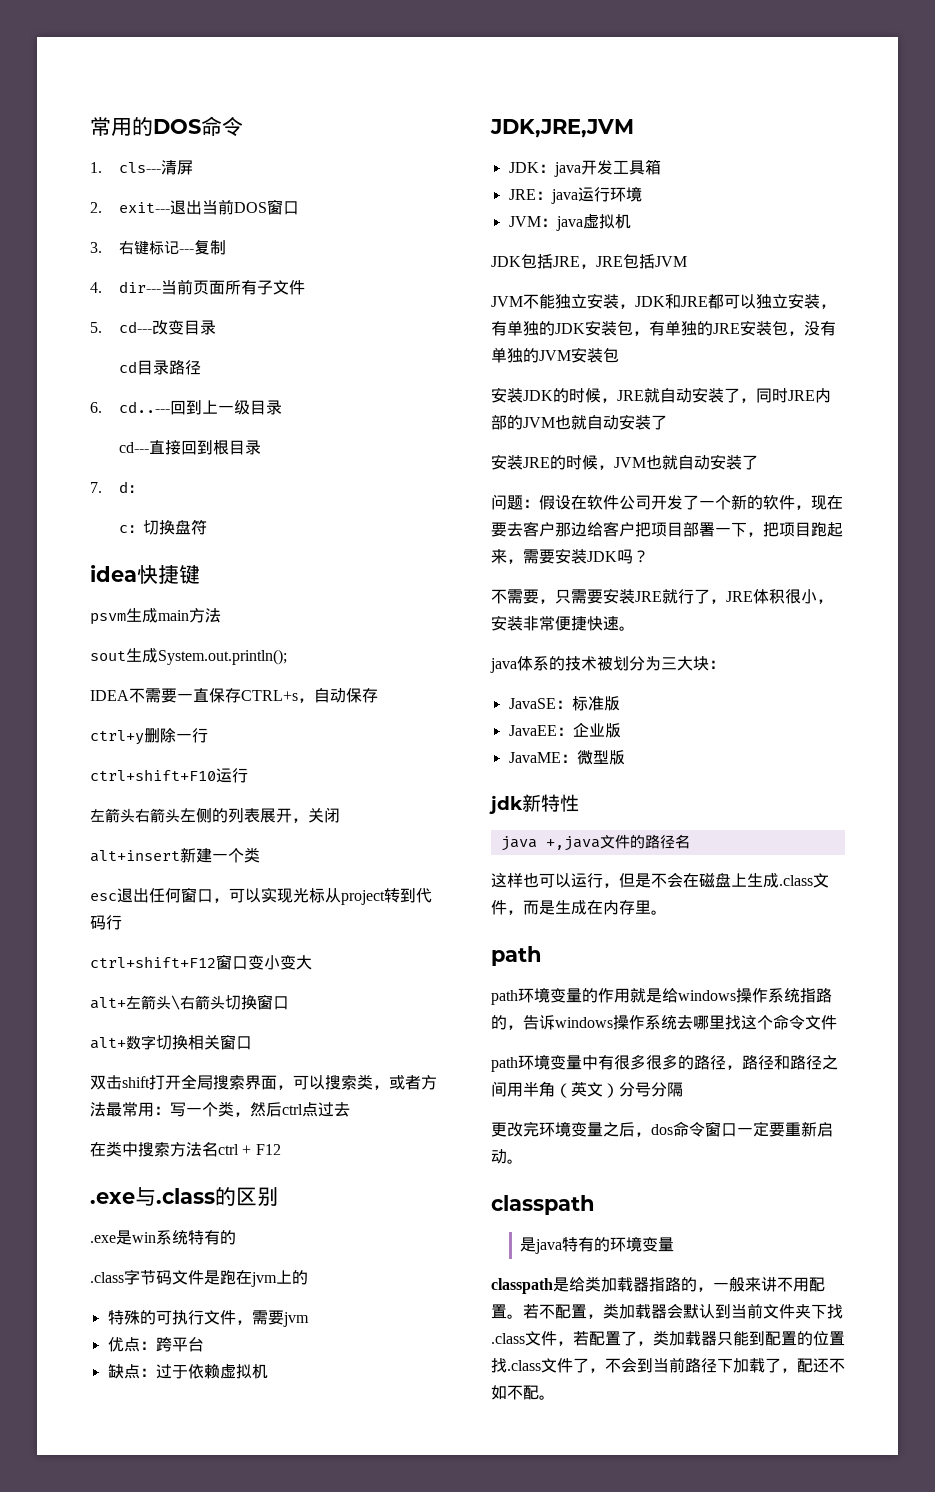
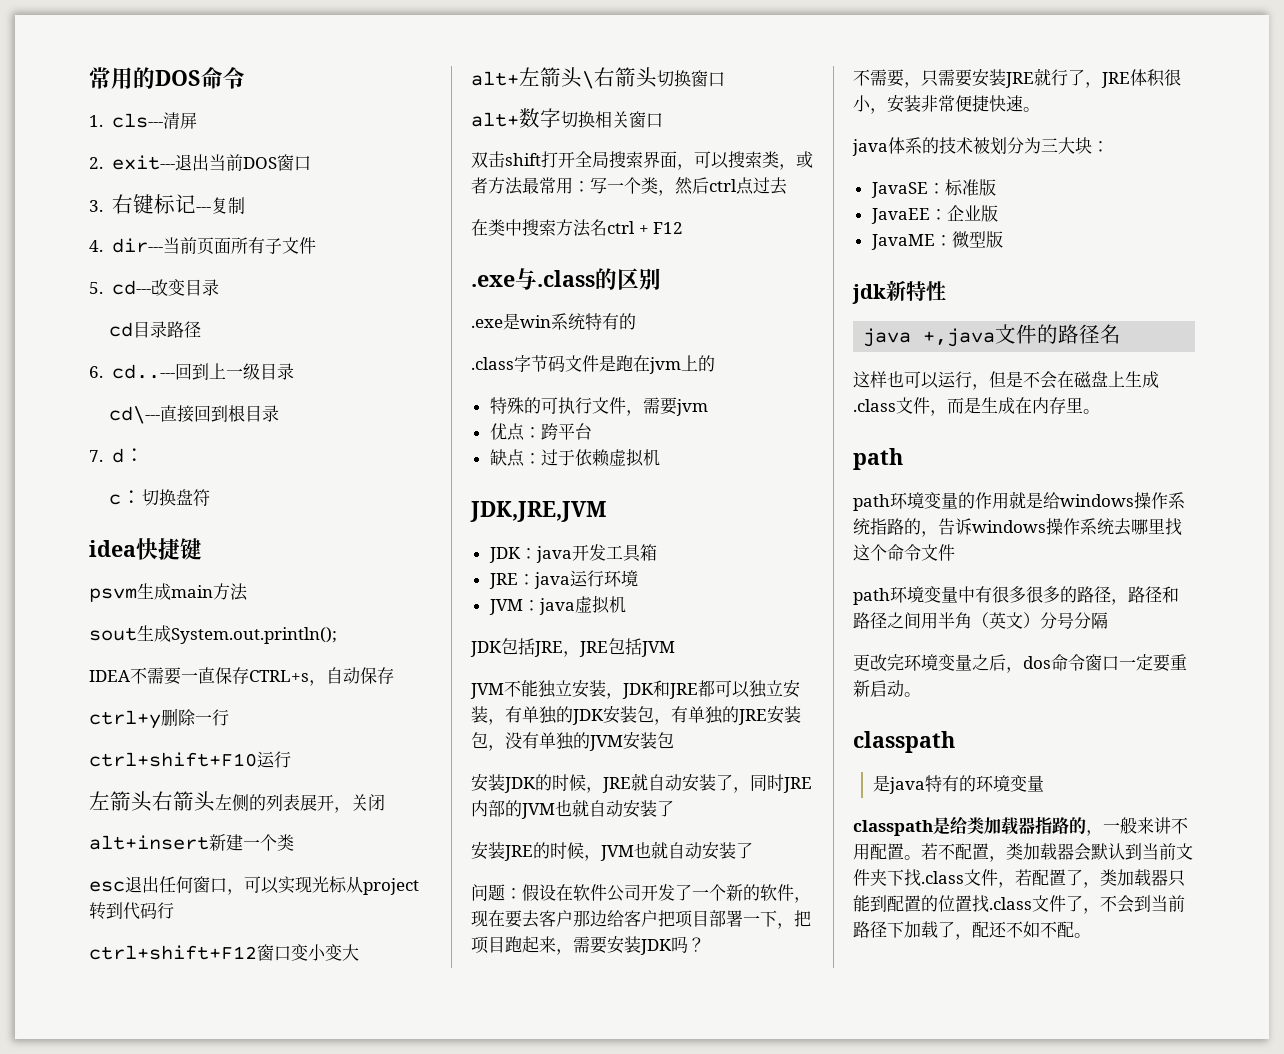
[119,442,150,453] cd--- -> [108,406,160,424] cd\---

